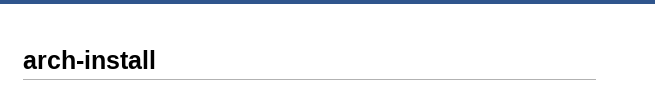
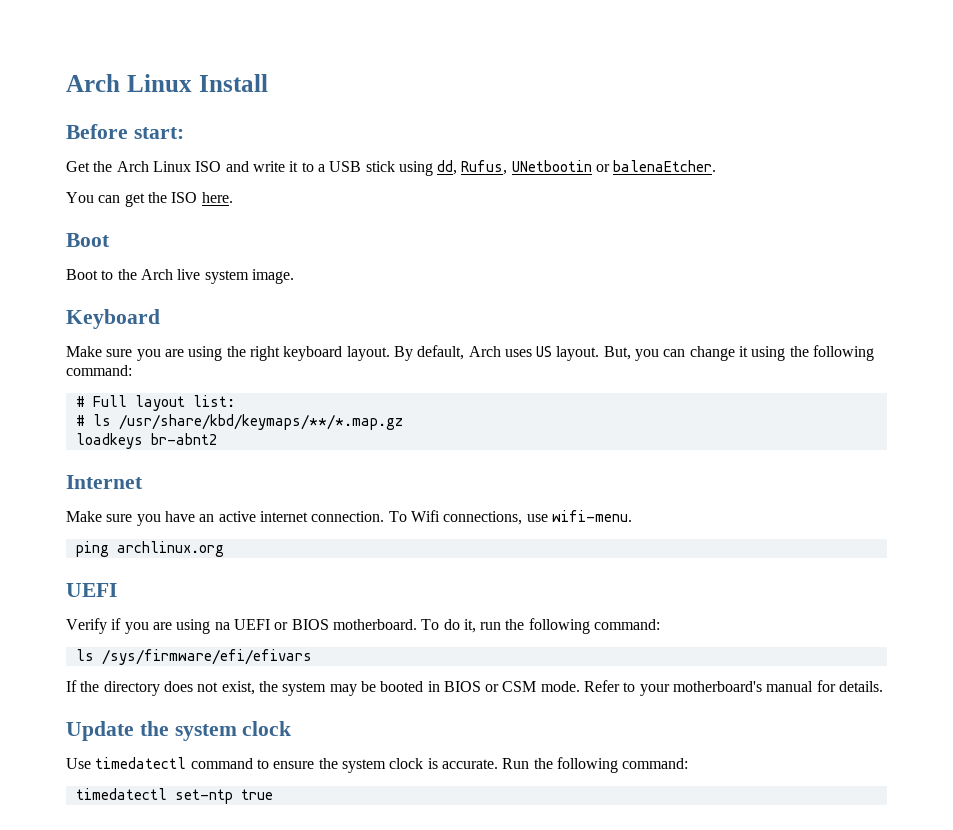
[23,50,156,69] arch-install -> [66,74,268,92] [66,124,184,139] [66,160,717,176] [66,192,233,207] [66,233,110,247] [66,269,294,284] [66,309,160,329] [66,345,875,361] [66,365,132,376] [75,395,235,411] [75,414,403,430] [75,433,217,449] [66,475,143,489] [66,510,632,526] [75,541,224,557] [66,583,117,597] [66,618,661,634] [75,649,312,665] [66,680,884,696] [66,721,292,741] [66,757,689,773] [75,788,273,804] Arch Linux Install // Before start: // Get the Arch Linux ISO and write it to a USB stick using dd, Rufus, UNetbootin or balenaEtcher. // You can get the ISO here. // Boot // Boot to the Arch live system image. // Keyboard // Make sure you are using the right keyboard layout. By default, Arch uses US layout. But, you can change it using the following command: // # Full layout list: // # ls /usr/share/kbd/keymaps/**/*.map.gz // loadkeys br-abnt2 // Internet // Make sure you have an active internet connection. To Wifi connections, use wifi-menu. // ping archlinux.org // UEFI // Verify if you are using na UEFI or BIOS motherboard. To do it, run the following command: // ls /sys/firmware/efi/efivars // If the directory does not exist, the system may be booted in BIOS or CSM mode. Refer to your motherboard's manual for details. // Update the system clock // Use timedatectl command to ensure the system clock is accurate. Run the following command: // timedatectl set-ntp true

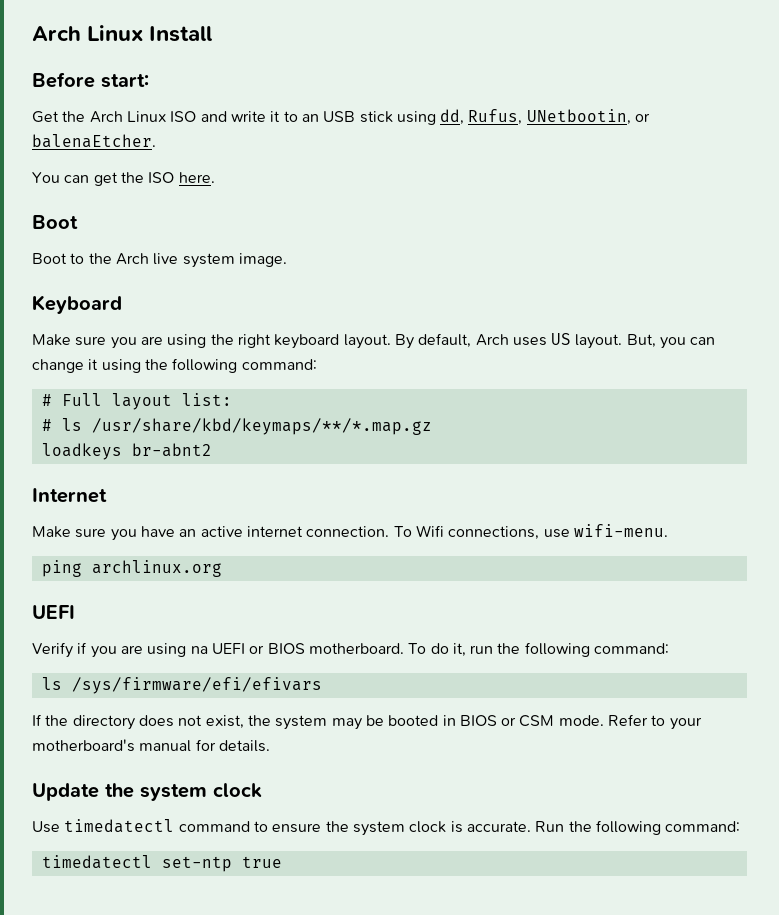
[317,164,325,172] a -> [301,114,319,122] an
[511,160,592,172] UNetbootin -> [526,109,631,125] UNetbootin,

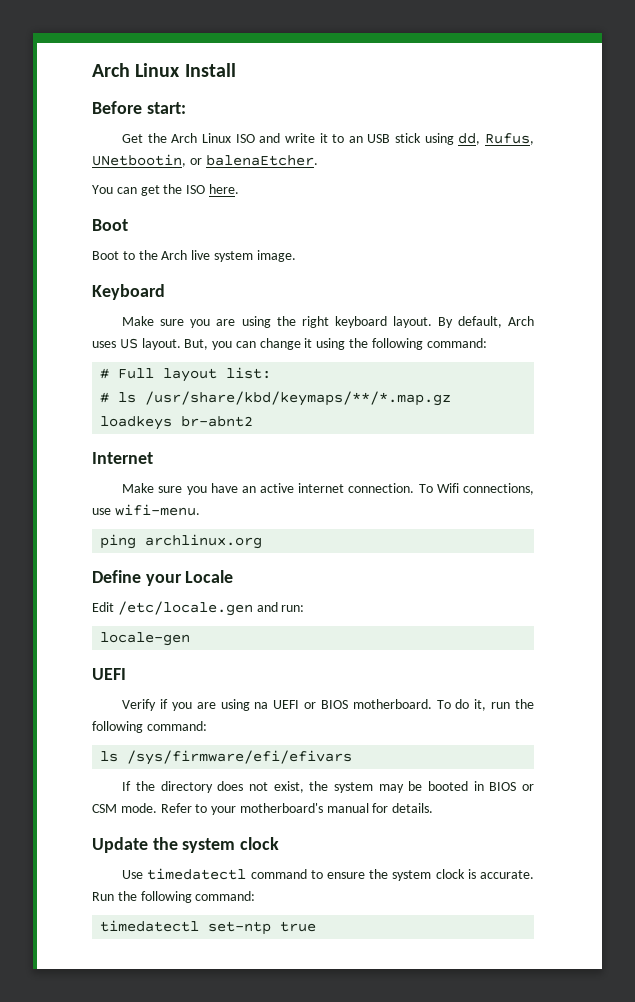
(222, 568) none -> [92,570,234,586] [92,601,305,616] [100,632,191,646] // Define your Locale // Edit /etc/locale.gen and run: // locale-gen

